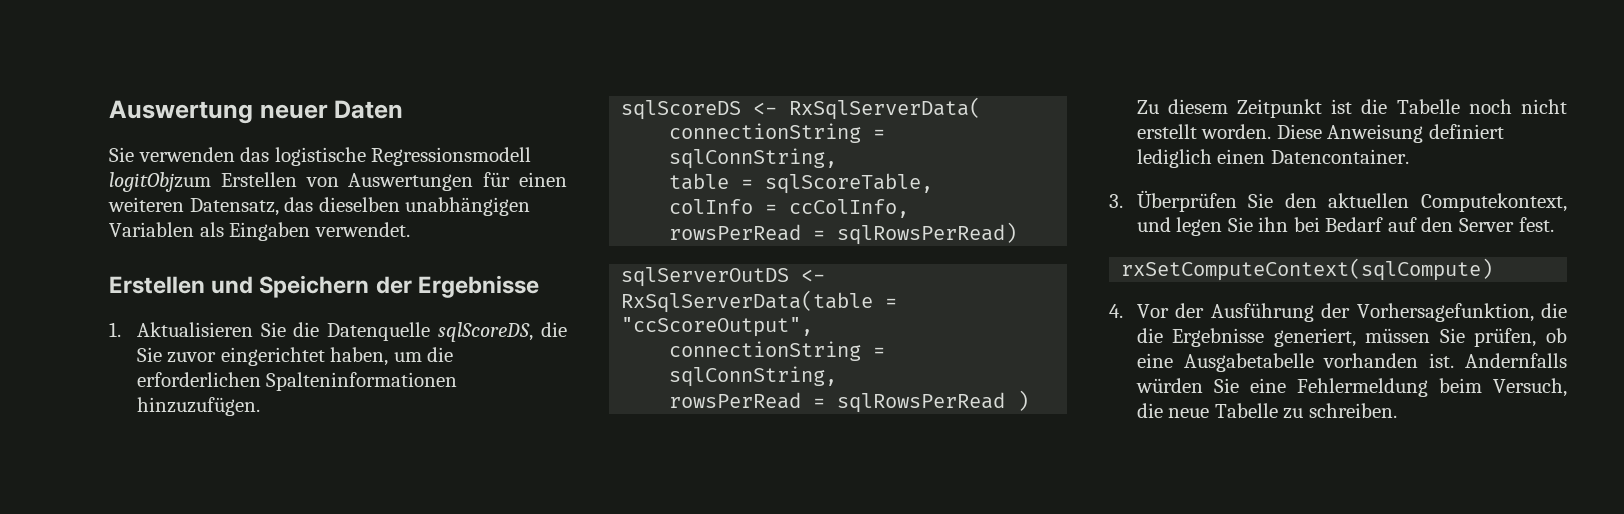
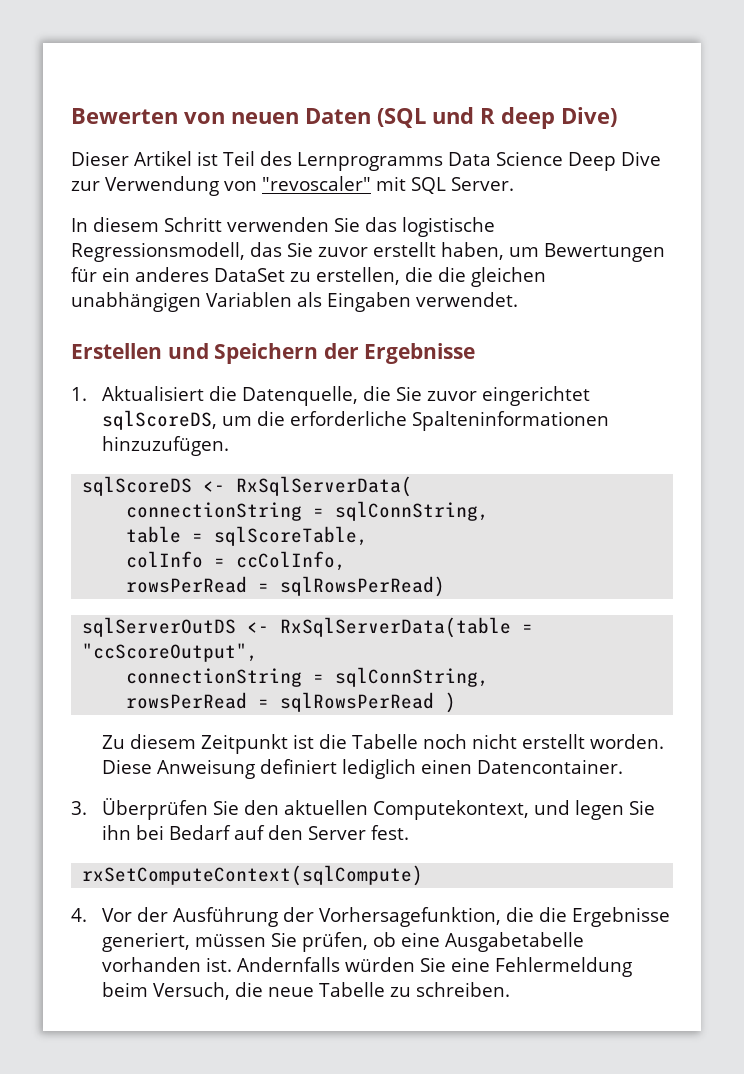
[109,100,404,124] [109,147,532,166] [109,172,567,192] [108,197,400,216] Auswertung neuer Daten // Sie verwenden das logistische Regressionsmodell logitObjzum Erstellen von Auswertungen für einen weiteren Datensatz, das dieselben -> [71,107,617,129] [71,151,661,171] [71,176,515,196] [71,217,495,237] [71,242,665,262] [71,267,546,287] Bewerten von neuen Daten (SQL und R deep Dive) // Dieser Artikel ist Teil des Lernprogramms Data Science Deep Dive zur Verwendung von "revoscaler" mit SQL Server. // In diesem Schritt verwenden Sie das logistische Regressionsmodell, das Sie zuvor erstellt haben, um Bewertungen für ein anderes DataSet zu erstellen, die die gleichen
[136,322,534,342] Aktualisieren Sie die Datenquelle sqlScoreDS, -> [102,386,359,406] Aktualisiert die Datenquelle,
[330,347,389,366] haben, -> [102,410,218,430] sqlScoreDS,
[136,372,261,387] erforderlichen -> [290,411,408,426] erforderliche

